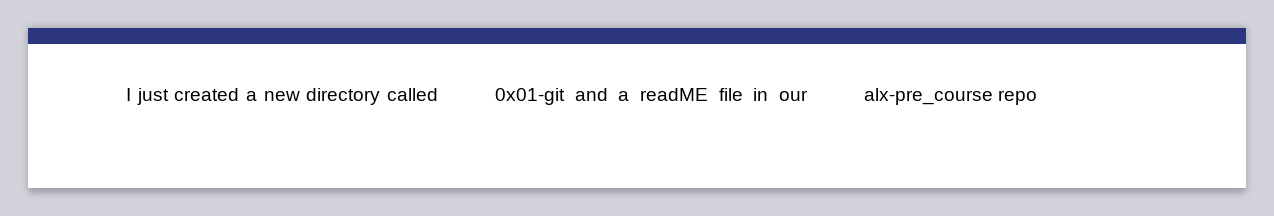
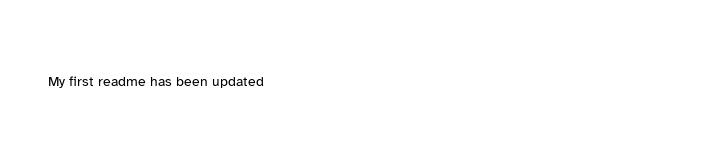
[126,88,1038,105] I just created a new directory called 0x01-git and a readME file in our alx-pre_course repo -> [48,76,264,88] My first readme has been updated

